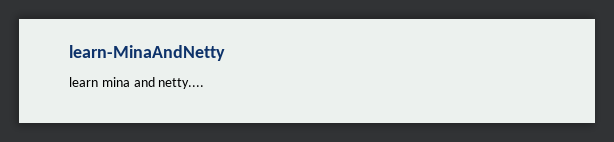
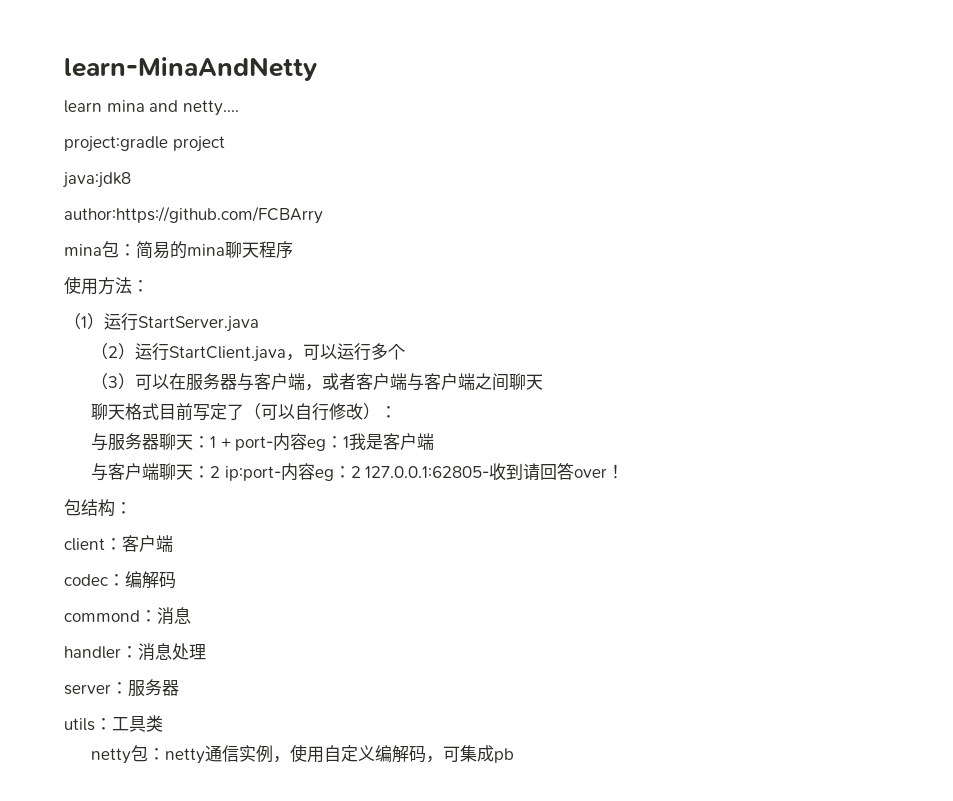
(205, 83) none -> [64,136,225,152] [62,172,131,188] [64,206,323,224] [64,241,293,259] [64,276,149,295] [64,313,259,332] [91,343,406,362] [91,373,544,391] [91,403,398,421] [91,433,435,451] [91,462,625,481] [64,499,132,517] [64,535,173,552] [64,571,176,589] [64,607,191,625] [64,643,206,661] [64,679,179,697] [64,715,163,732] [91,744,515,764] // project:gradle project // java:jdk8 // author:https://github.com/FCBArry // mina包：简易的mina聊天程序 // 使用方法： // （1）运行StartServer.java // （2）运行StartClient.java，可以运行多个 // （3）可以在服务器与客户端，或者客户端与客户端之间聊天 // 聊天格式目前写定了（可以自行修改）： // 与服务器聊天：1 + port-内容eg：1我是客户端 // 与客户端聊天：2 ip:port-内容eg：2 127.0.0.1:62805-收到请回答over！ // 包结构： // client：客户端 // codec：编解码 // commond：消息 // handler：消息处理 // server：服务器 // utils：工具类 // netty包：netty通信实例，使用自定义编解码，可集成pb

